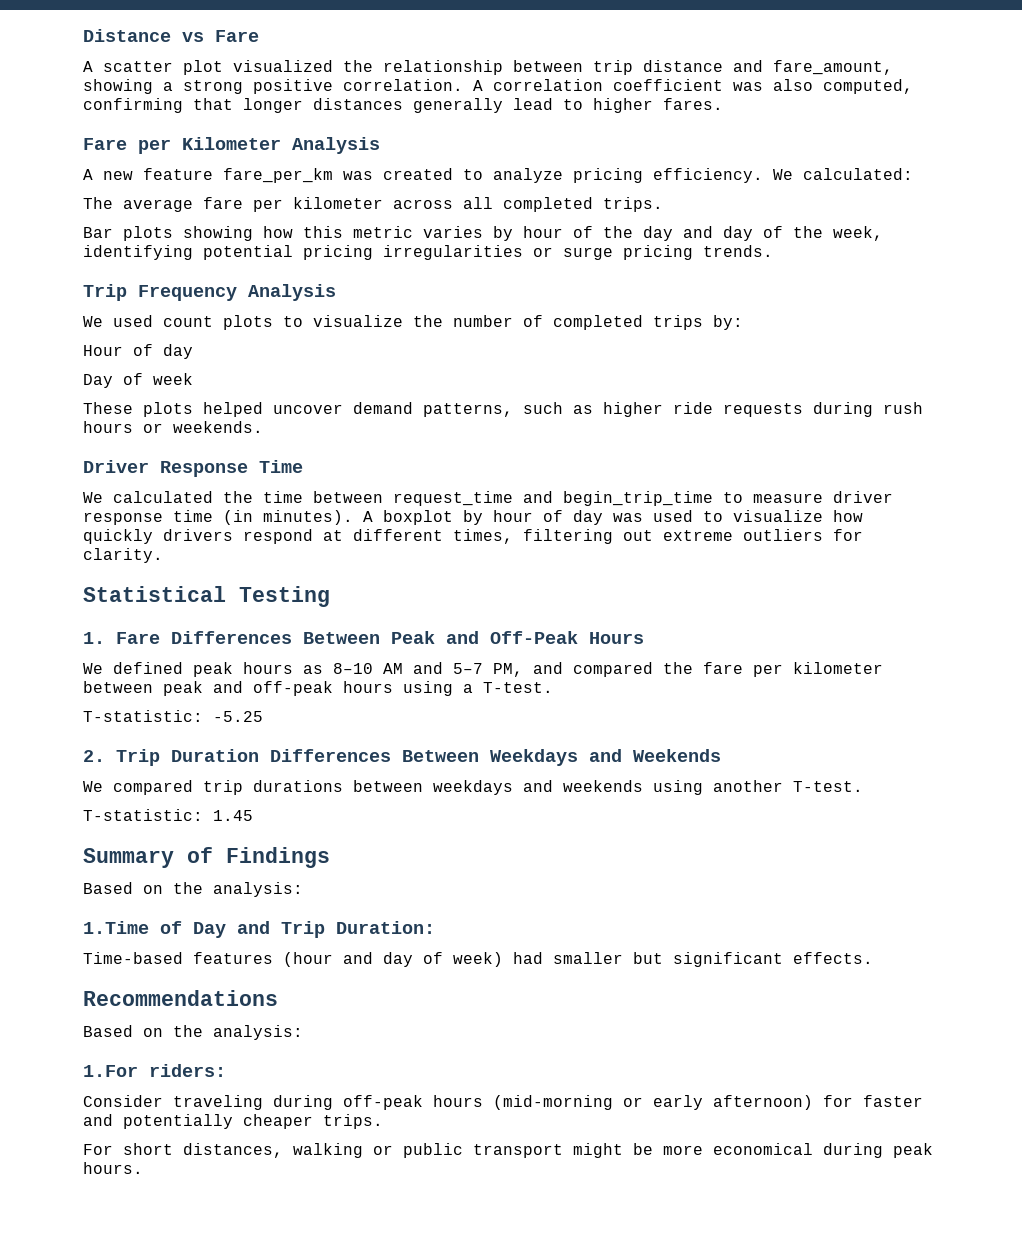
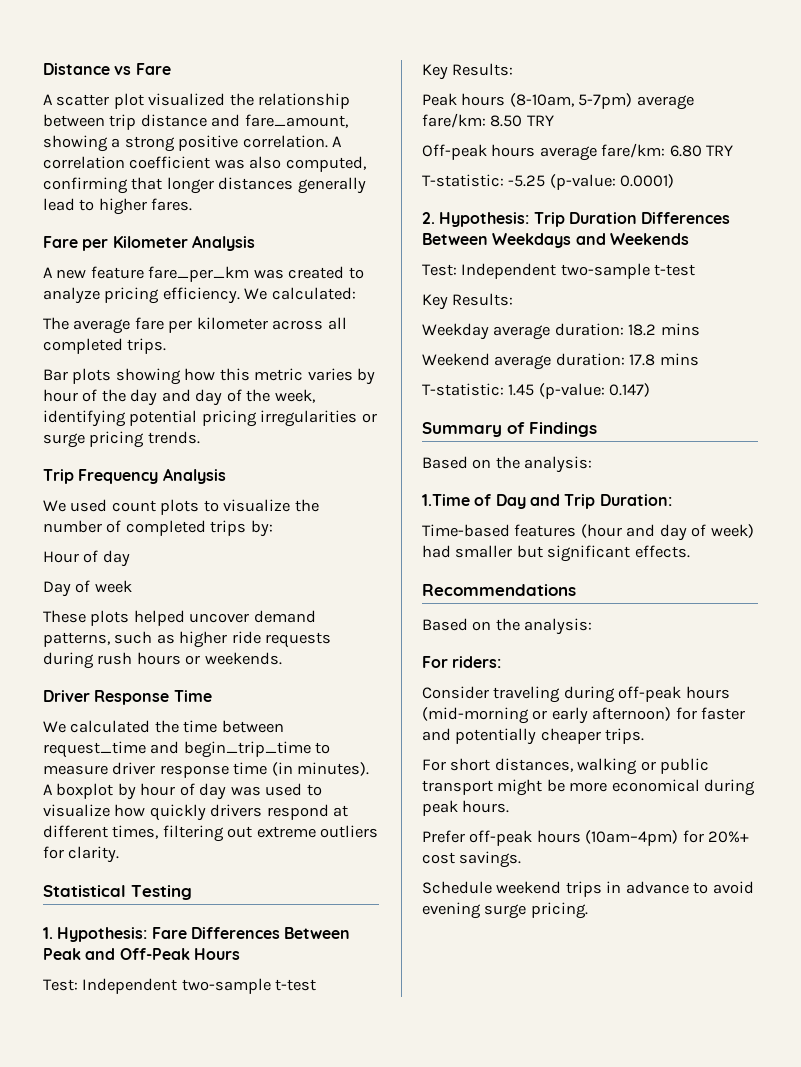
(105, 638) none -> [57,927,148,942] Hypothesis:
[83,662,883,677] [83,681,553,696] We defined peak hours as 8–10 AM and 5–7 PM, and compared the fare per kilometer between peak and off-peak hours using a T-test. -> [43,978,317,994] [422,63,514,80] [422,93,694,110] [422,113,554,128] [422,143,734,161] Test: Independent two-sample t-test // Key Results: // Peak hours (8-10am, 5-7pm) average fare/km: 8.50 TRY // Off-peak hours average fare/km: 6.80 TRY
(263, 716) none -> [549,174,675,190] (p-value: 0.0001)
(105, 756) none -> [439,212,530,227] Hypothesis:
[83,780,863,795] We compared trip durations between weekdays and weekends using another T-test. -> [422,263,696,279] [422,293,514,310] [422,323,700,340] [422,353,699,370] Test: Independent two-sample t-test // Key Results: // Weekday average duration: 18.2 mins // Weekend average duration: 17.8 mins
(253, 815) none -> [538,383,651,399] (p-value: 0.147)
[83,1065,138,1077] 1.For -> [422,656,448,668] For
(143, 1168) none -> [422,830,750,846] [422,851,522,868] [422,881,754,897] [422,902,588,919] // Prefer off-peak hours (10am–4pm) for 20%+ cost savings. // Schedule weekend trips in advance to avoid evening surge pricing.

